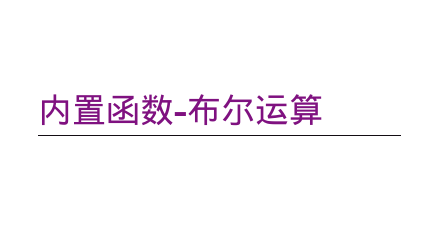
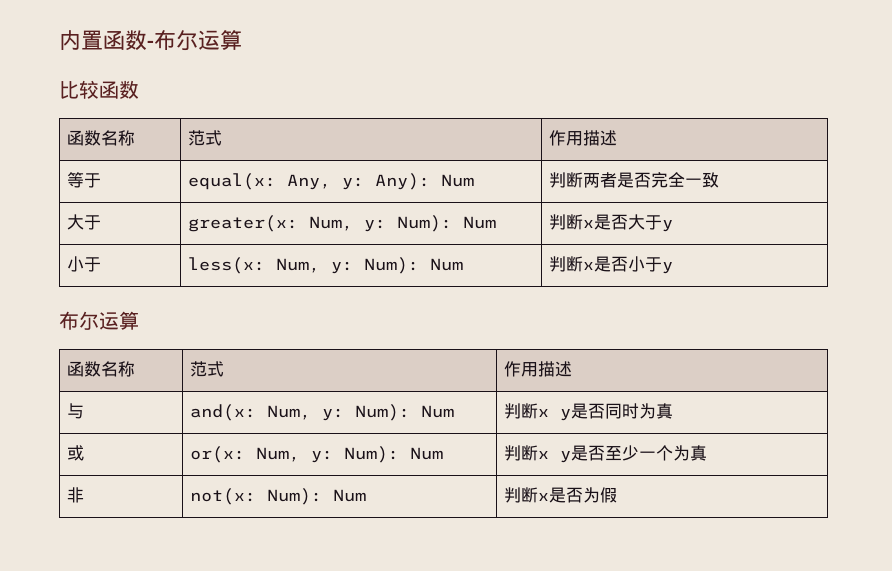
(323, 110) none -> [59,80,139,99] [66,130,135,146] [187,130,222,146] [548,130,617,146] [66,172,101,188] [187,173,474,190] [548,172,719,188] [66,214,101,230] [187,215,496,232] [548,214,673,232] [66,256,101,272] [187,257,463,274] [548,256,673,274] [59,311,139,330] [66,361,135,377] [189,361,224,377] [503,361,572,377] [66,403,84,419] [189,404,454,421] [503,403,673,421] [66,445,84,461] [189,446,443,463] [503,445,707,463] [66,487,84,503] [189,488,366,505] [503,487,617,503] // 比较函数 // 函数名称 | 范式 | 作用描述 // 等于 | equal(x: Any, y: Any): Num | 判断两者是否完全一致 // 大于 | greater(x: Num, y: Num): Num | 判断x是否大于y // 小于 | less(x: Num, y: Num): Num | 判断x是否小于y // 布尔运算 // 函数名称 | 范式 | 作用描述 // 与 | and(x: Num, y: Num): Num | 判断x y是否同时为真 // 或 | or(x: Num, y: Num): Num | 判断x y是否至少一个为真 // 非 | not(x: Num): Num | 判断x是否为假

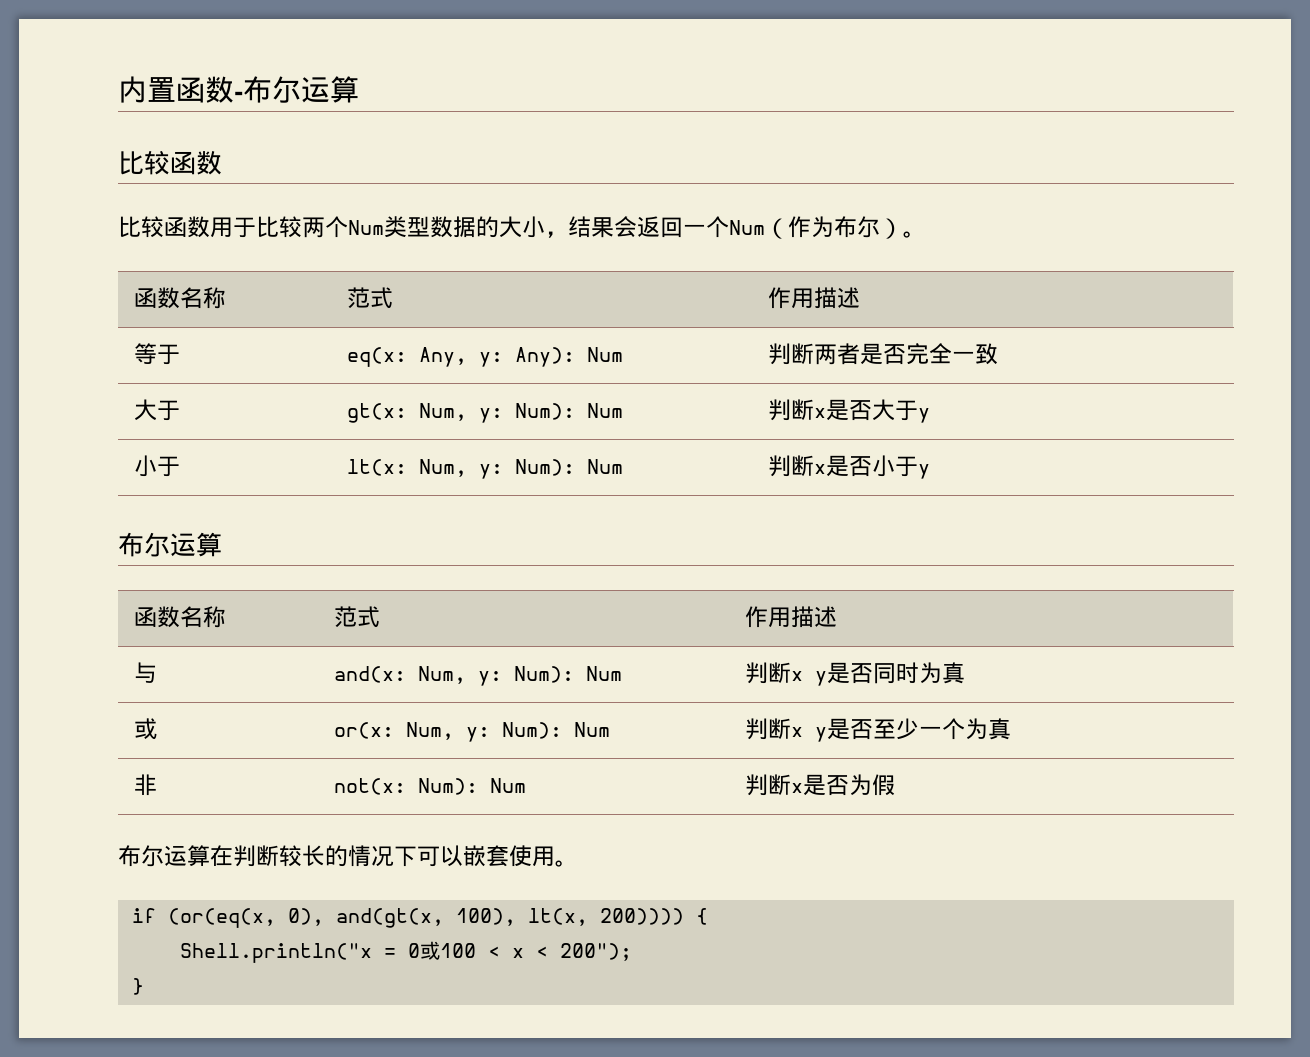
(139, 89) none -> [118,216,926,239] // 比较函数用于比较两个Num类型数据的大小，结果会返回一个Num（作为布尔）。
[187,173,276,190] equal(x: -> [347,347,408,367] eq(x:
[187,215,298,232] greater(x: -> [347,403,408,423] gt(x:
[187,257,265,274] less(x: -> [347,459,408,476] lt(x:
(617, 495) none -> [118,845,578,867] [131,908,708,928] [179,941,632,963] [131,978,144,995] // 布尔运算在判断较长的情况下可以嵌套使用。 // if (or(eq(x, 0), and(gt(x, 100), lt(x, 200)))) { // Shell.println("x = 0或100 < x < 200"); // }

